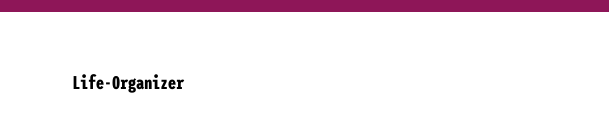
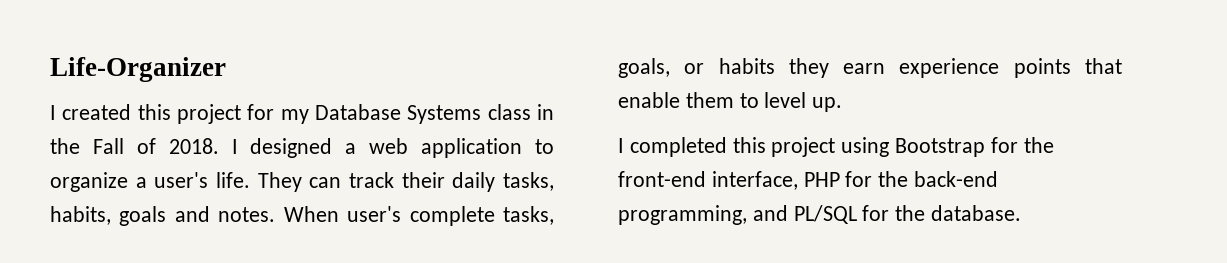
(185, 83) none -> [50,104,554,124] [50,138,555,158] [50,172,554,192] [50,206,554,226] [618,58,1122,78] [618,92,843,112] [618,137,1054,157] [618,171,999,190] [618,205,1022,225] // I created this project for my Database Systems class in the Fall of 2018. I designed a web application to organize a user's life. They can track their daily tasks, habits, goals and notes. When user's complete tasks, goals, or habits they earn experience points that enable them to level up. // I completed this project using Bootstrap for the front-end interface, PHP for the back-end programming, and PL/SQL for the database.

